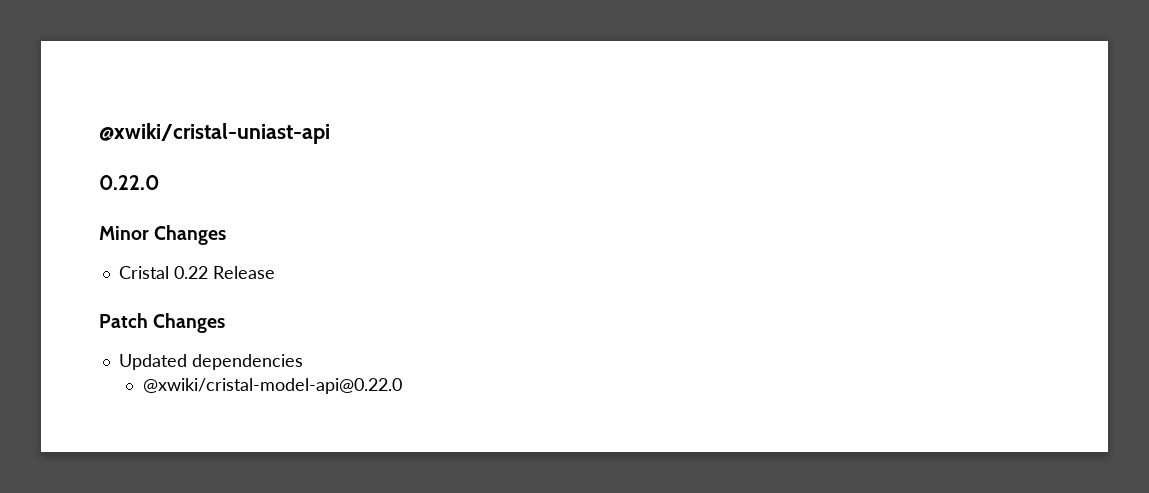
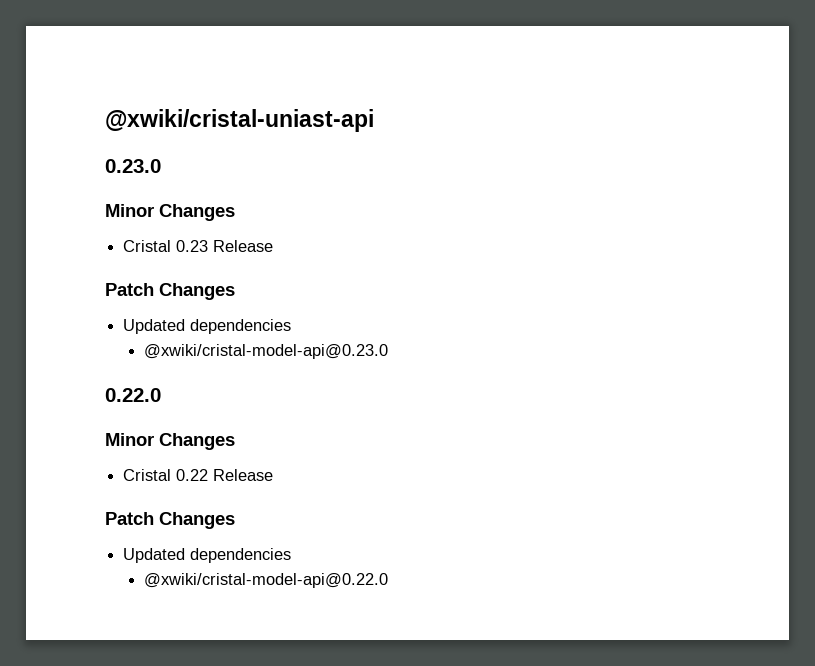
(330, 133) none -> [105,159,161,173] [105,204,235,221] [123,240,274,252] [105,283,235,300] [123,319,292,334] [143,344,388,359] // 0.23.0 // Minor Changes // Cristal 0.23 Release // Patch Changes // Updated dependencies // @xwiki/cristal-model-api@0.23.0

